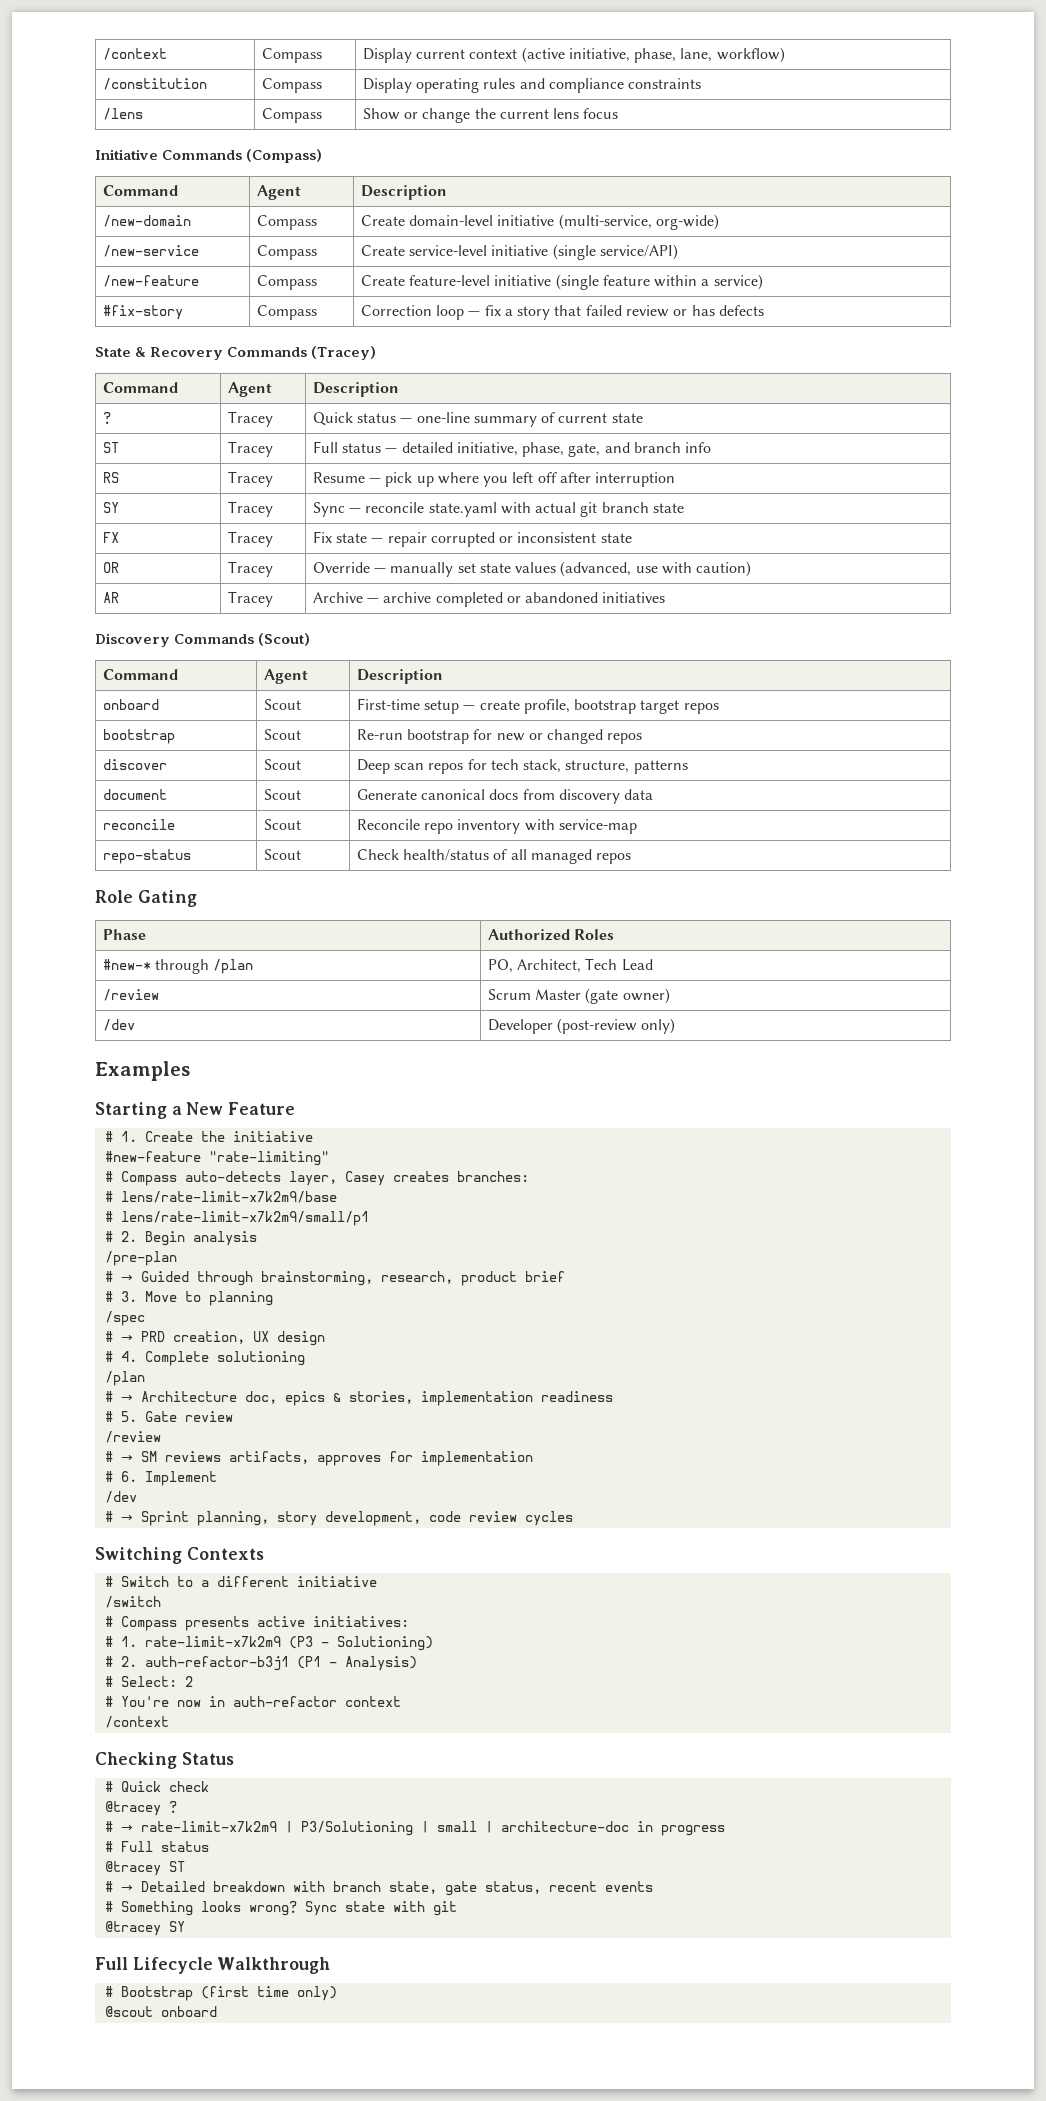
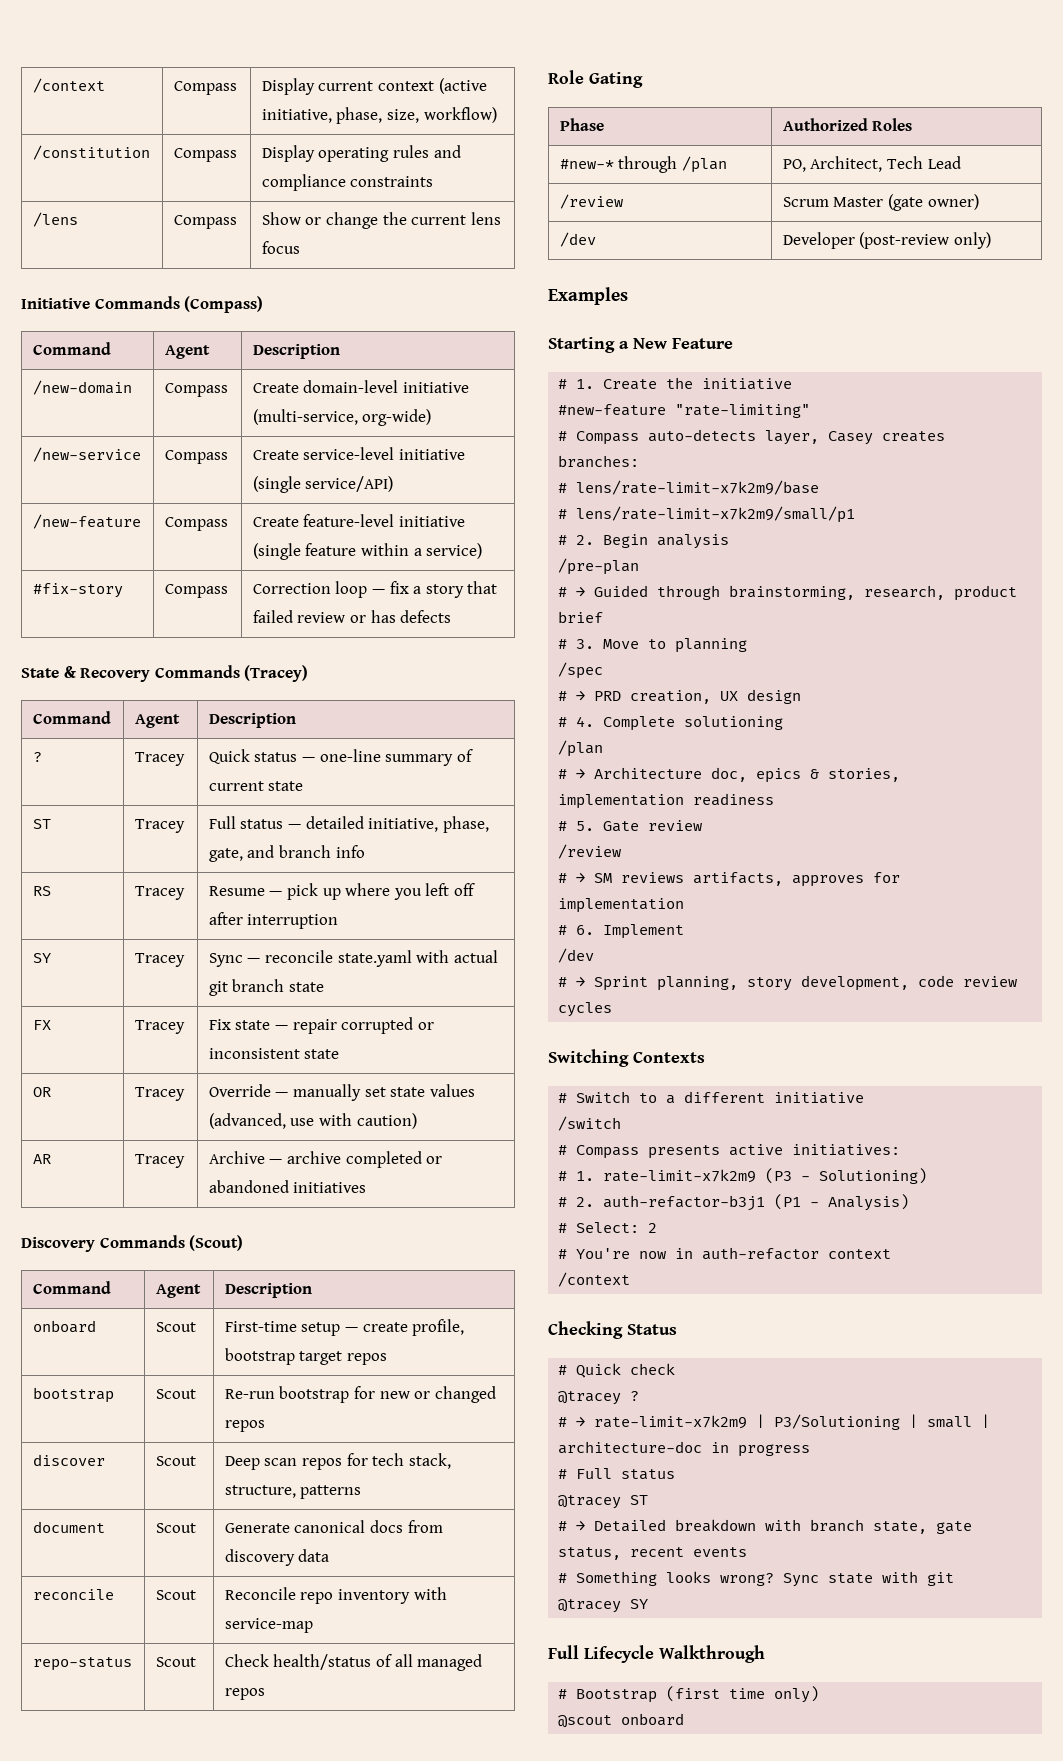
[680,48,713,62] lane, -> [386,109,419,123] size,

